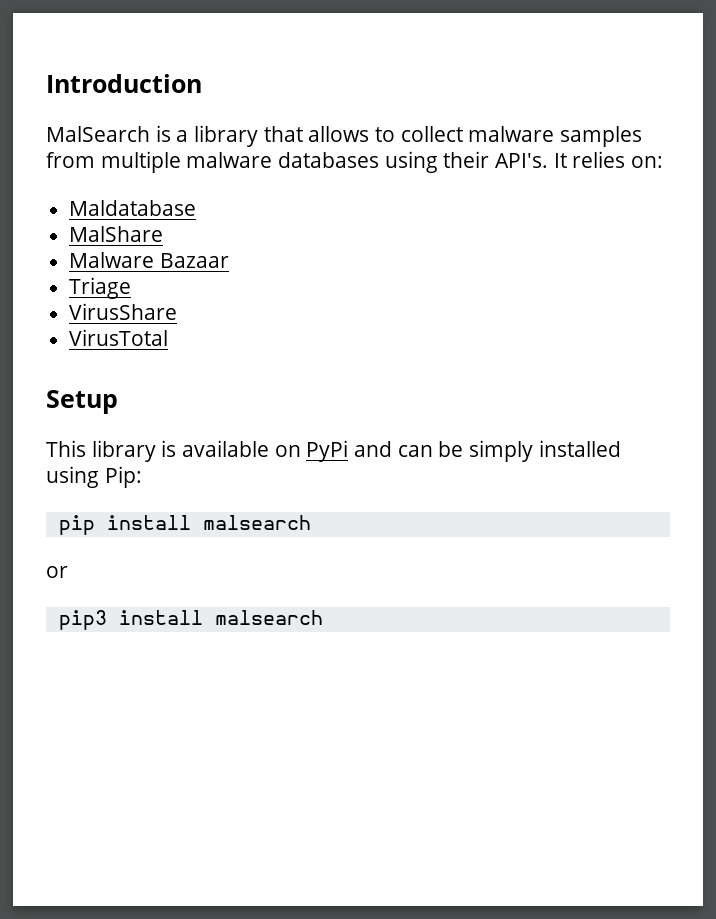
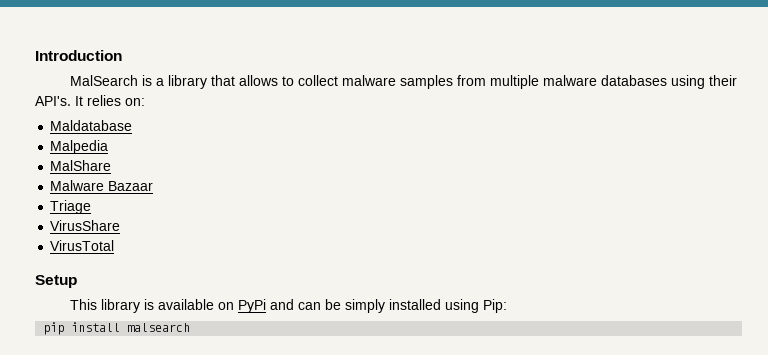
(197, 208) none -> [50,140,109,154] // Malpedia
[46,566,68,578] [58,610,323,630] // or // pip3 install malsearch -> (191, 327) none

